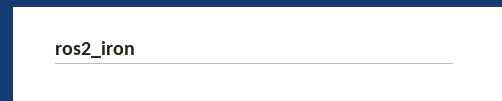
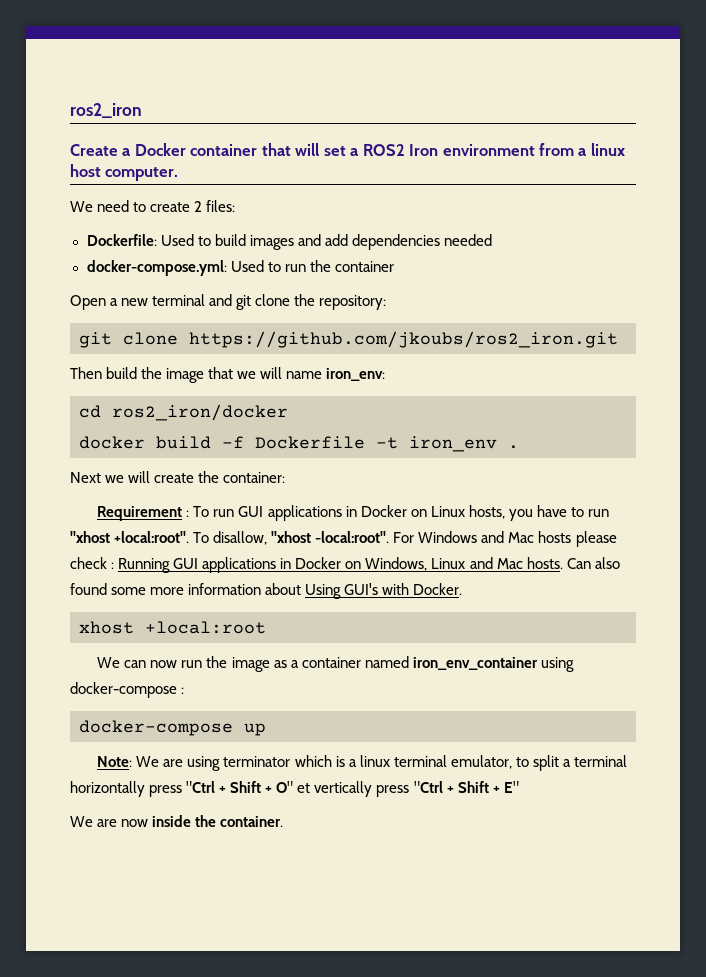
(135, 49) none -> [70,143,625,156] [70,164,179,181] [70,200,236,212] [86,234,492,250] [86,260,394,276] [70,294,387,310] [79,331,618,348] [70,367,386,383] [79,404,288,421] [79,436,519,452] [70,471,286,483] [97,505,609,521] [70,531,617,547] [70,557,620,573] [70,583,463,599] [79,621,266,634] [97,656,574,672] [70,682,185,698] [79,720,266,736] [97,755,627,771] [70,781,519,797] [70,815,284,827] // Create a Docker container that will set a ROS2 Iron environment from a linux host computer. // We need to create 2 files: // Dockerfile: Used to build images and add dependencies needed // docker-compose.yml: Used to run the container // Open a new terminal and git clone the repository: // git clone https://github.com/jkoubs/ros2_iron.git // Then build the image that we will name iron_env: // cd ros2_iron/docker // docker build -f Dockerfile -t iron_env . // Next we will create the container: // Requirement : To run GUI applications in Docker on Linux hosts, you have to run "xhost +local:root". To disallow, "xhost -local:root". For Windows and Mac hosts please check : Running GUI applications in Docker on Windows, Linux and Mac hosts. Can also found some more information about Using GUI's with Docker. // xhost +local:root // We can now run the image as a container named iron_env_container using docker-compose : // docker-compose up // Note: We are using terminator which is a linux terminal emulator, to split a terminal horizontally press "Ctrl + Shift + O" et vertically press "Ctrl + Shift + E" // We are now inside the container.

